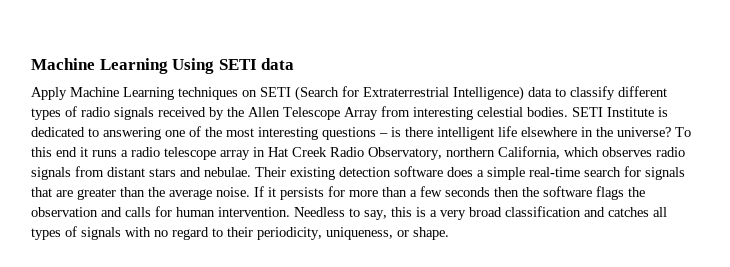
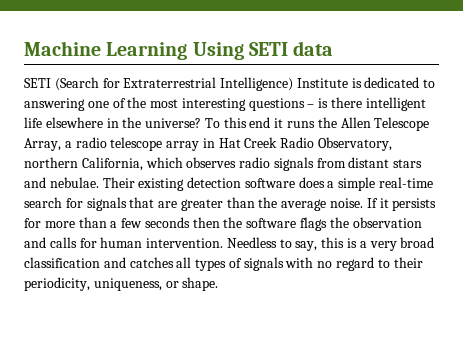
[31,87,257,100] Apply Machine Learning techniques on -> (334, 48) none
[528,86,667,100] [31,106,603,120] data to classify different types of radio signals received by the Allen Telescope Array from interesting celestial bodies. SETI -> (294, 84) none
(117, 153) none -> [317,117,430,131] [24,138,61,151] the Allen Telescope Array,

